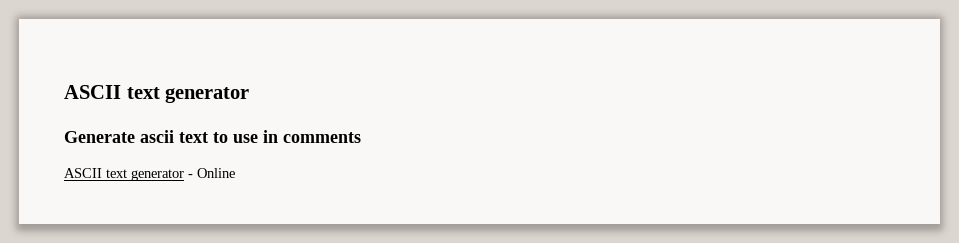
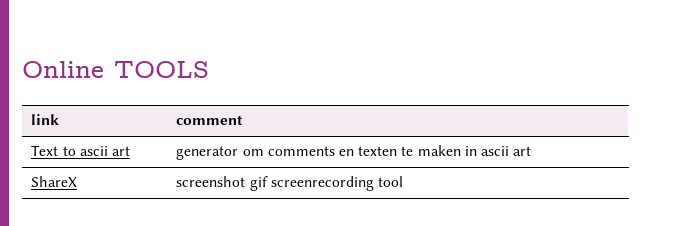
[64,85,250,103] [64,130,361,143] [64,168,235,181] ASCII text generator // Generate ascii text to use in comments // ASCII text generator - Online -> [22,61,209,78] [31,114,60,125] [176,115,244,125] [31,145,130,156] [176,145,532,160] [31,176,78,187] [176,176,403,191] Online TOOLS // link | comment // Text to ascii art | generator om comments en texten te maken in ascii art // ShareX | screenshot gif screenrecording tool

